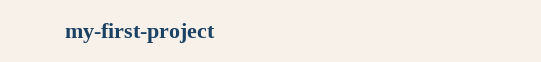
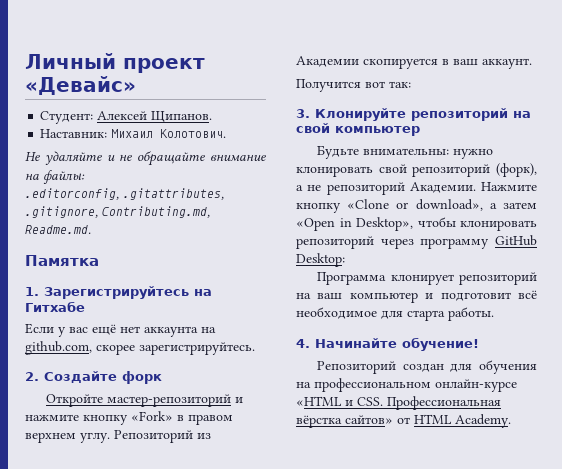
[65,23,215,43] my-first-project -> [25,53,205,73] [25,76,136,95] [40,111,213,124] [40,129,227,138] [25,151,266,166] [25,170,85,184] [25,188,224,200] [25,206,210,218] [25,225,91,234] [25,255,99,266] [25,286,212,299] [25,301,85,312] [25,323,216,337] [25,341,255,355] [25,371,162,384] [46,394,244,407] [25,411,233,425] [25,430,211,443] [296,56,532,69] [296,79,411,92] [296,108,531,121] [296,123,420,136] [317,145,494,159] [296,163,537,177] [296,182,537,195] [296,199,537,213] [296,217,537,231] [296,235,537,249] [296,253,345,267] [317,272,537,285] [296,290,537,303] [296,307,494,321] [296,337,479,351] [317,360,537,374] [296,378,517,392] [296,396,501,410] [296,414,511,428] Личный проект «Девайс» // Студент: Алексей Щипанов. // Наставник: Михаил Колотович. // Не удаляйте и не обращайте внимание на файлы: // .editorconfig, .gitattributes, .gitignore, Contributing.md, Readme.md. // Памятка // 1. Зарегистрируйтесь на Гитхабе // Если у вас ещё нет аккаунта на github.com, скорее зарегистрируйтесь. // 2. Создайте форк // Откройте мастер-репозиторий и нажмите кнопку «Fork» в правом верхнем углу. Репозиторий из Академии скопируется в ваш аккаунт. // Получится вот так: // 3. Клонируйте репозиторий на свой компьютер // Будьте внимательны: нужно клонировать свой репозиторий (форк), а не репозиторий Академии. Нажмите кнопку «Clone or download», а затем «Open in Desktop», чтобы клонировать репозиторий через программу GitHub Desktop: // Программа клонирует репозиторий на ваш компьютер и подготовит всё необходимое для старта работы. // 4. Начинайте обучение! // Репозиторий создан для обучения на профессиональном онлайн‑курсе «HTML и CSS. Профессиональная вёрстка сайтов» от HTML Academy.

